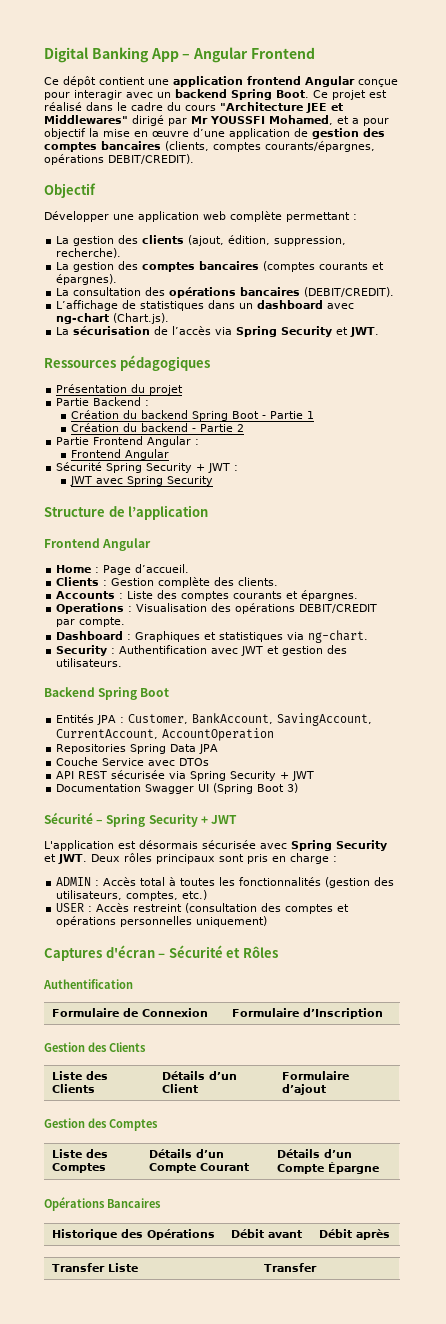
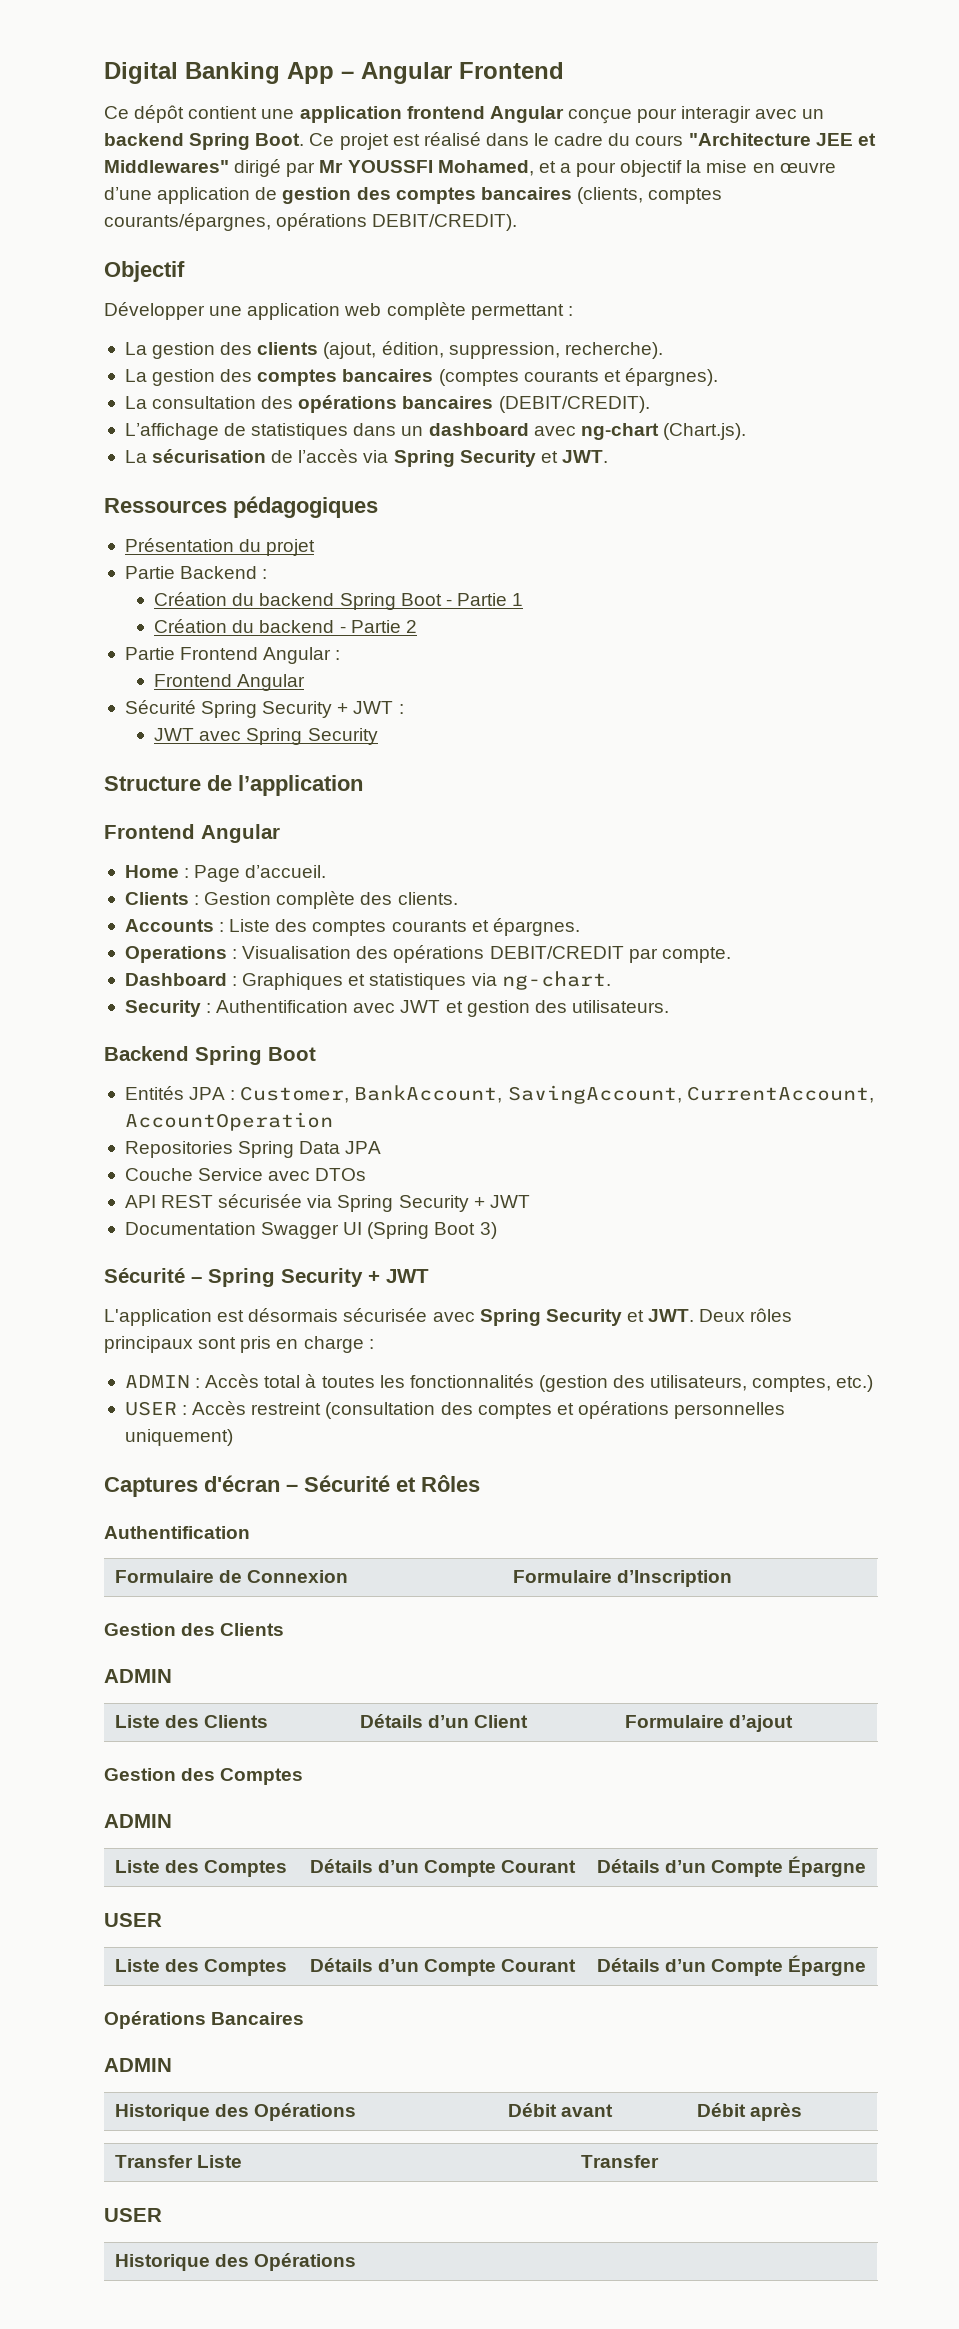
(146, 1047) none -> [104,1669,172,1683] // ADMIN
(158, 1125) none -> [104,1814,172,1828] [114,1860,287,1877] [309,1859,577,1877] [596,1856,867,1877] [104,1913,162,1927] // ADMIN // Liste des Comptes | Détails d’un Compte Courant | Détails d’un Compte Épargne // USER
(161, 1203) none -> [104,2058,172,2072] // ADMIN
(317, 1267) none -> [104,2208,162,2222] [114,2253,356,2271] // USER // Historique des Opérations

